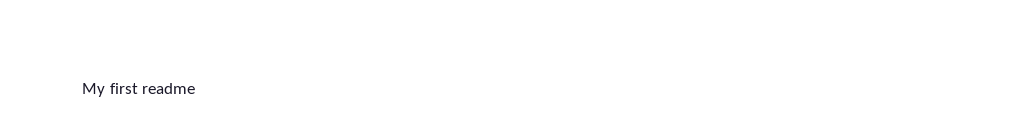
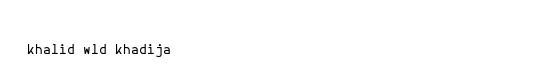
[82,83,196,97] My first readme -> [27,44,171,58] khalid wld khadija

